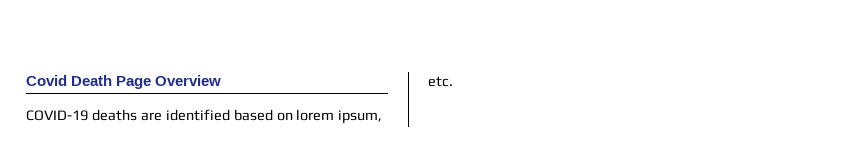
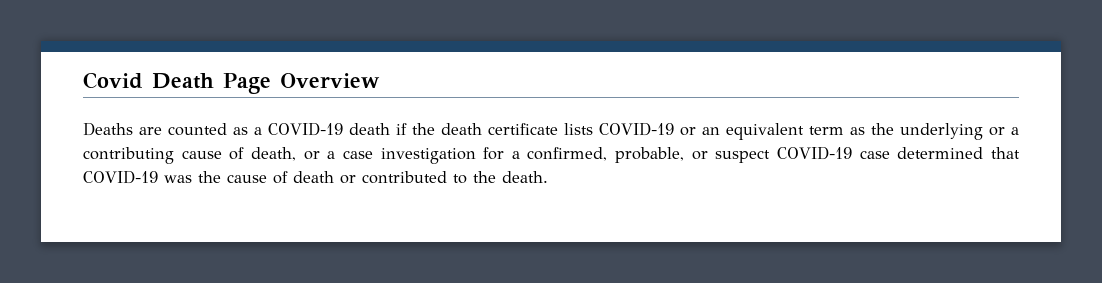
[26,109,383,124] [428,76,453,87] COVID-19 deaths are identified based on lorem ipsum, etc. -> [83,122,1019,140] [83,146,1020,164] [83,170,548,184] Deaths are counted as a COVID-19 death if the death certificate lists COVID-19 or an equivalent term as the underlying or a contributing cause of death, or a case investigation for a confirmed, probable, or suspect COVID-19 case determined that COVID-19 was the cause of death or contributed to the death.

